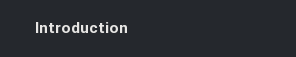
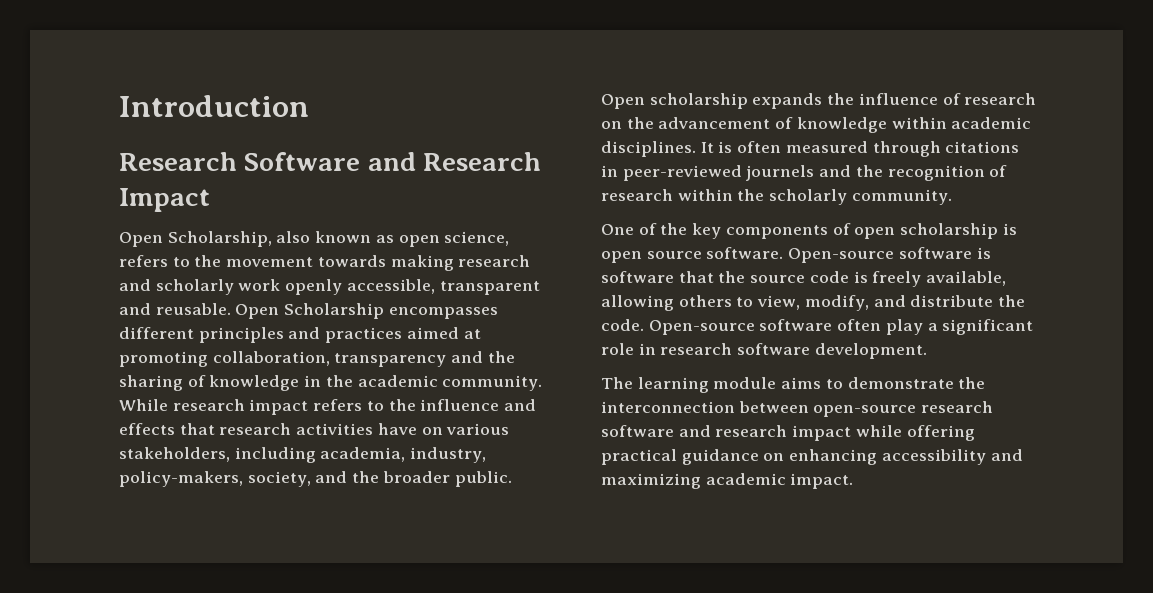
(128, 27) none -> [119,152,542,171] [119,188,210,212] [119,231,510,247] [119,255,531,271] [119,279,540,295] [119,303,498,319] [119,327,481,343] [119,351,515,367] [119,375,543,391] [119,399,537,415] [119,423,510,435] [119,447,487,463] [119,471,512,487] [601,93,1037,109] [601,117,1032,133] [601,141,1020,157] [601,165,1008,181] [601,189,952,205] [601,223,1017,239] [601,247,991,263] [601,271,1007,287] [601,295,1026,311] [601,319,1034,335] [601,343,927,359] [601,377,986,393] [601,401,994,417] [601,425,975,441] [601,449,1023,465] [601,473,854,489] // Research Software and Research Impact // Open Scholarship, also known as open science, refers to the movement towards making research and scholarly work openly accessible, transparent and reusable. Open Scholarship encompasses different principles and practices aimed at promoting collaboration, transparency and the sharing of knowledge in the academic community. While research impact refers to the influence and effects that research activities have on various stakeholders, including academia, industry, policy-makers, society, and the broader public. Open scholarship expands the influence of research on the advancement of knowledge within academic disciplines. It is often measured through citations in peer-reviewed journels and the recognition of research within the scholarly community. // One of the key components of open scholarship is open source software. Open-source software is software that the source code is freely available, allowing others to view, modify, and distribute the code. Open-source software often play a significant role in research software development. // The learning module aims to demonstrate the interconnection between open-source research software and research impact while offering practical guidance on enhancing accessibility and maximizing academic impact.

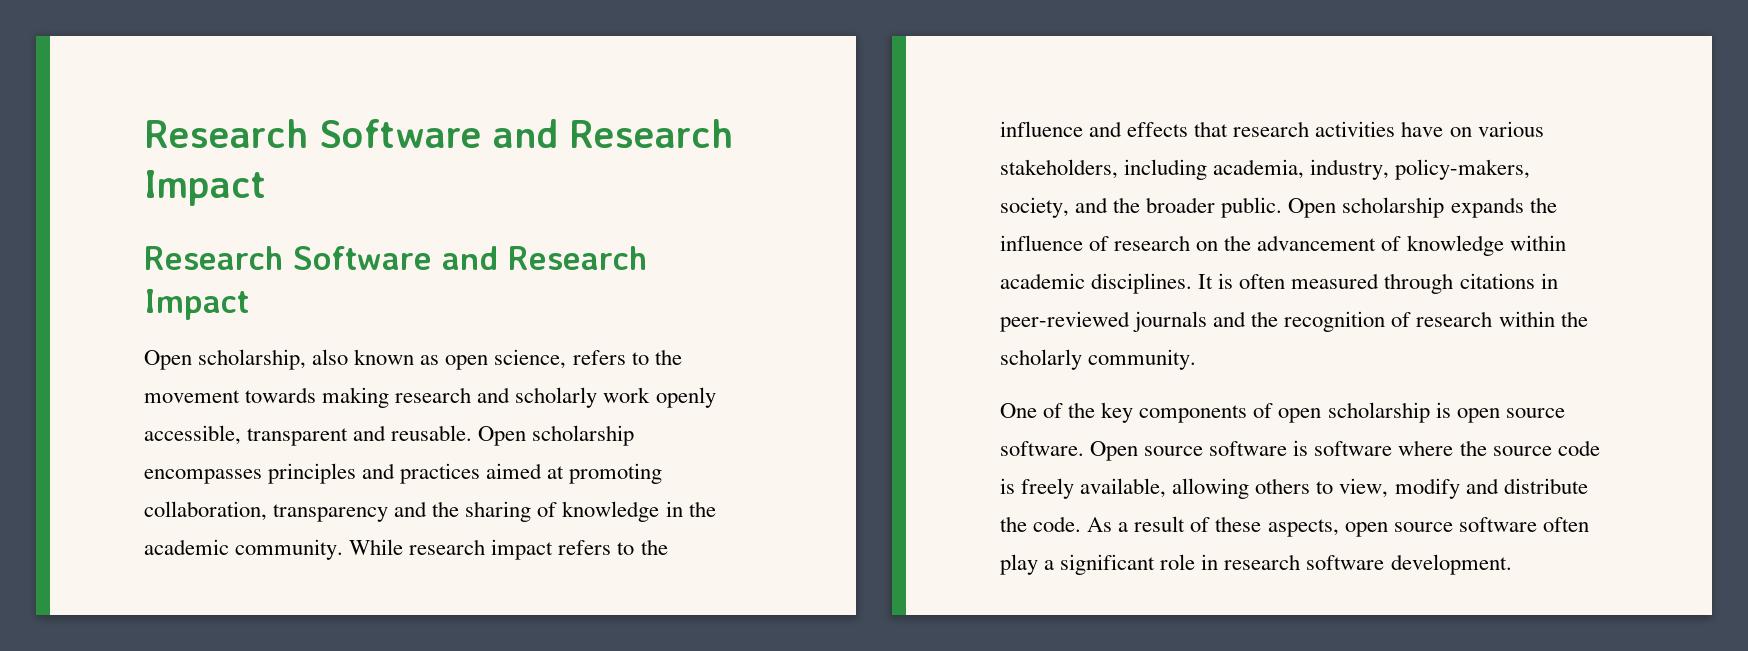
[119,95,309,117] Introduction -> [144,119,733,148] [144,170,266,206] Research Software and Research Impact
[167,231,272,247] Scholarship, -> [198,349,307,370] scholarship,
[284,303,498,319] [119,327,194,339] Scholarship encompasses different -> [532,425,635,446] [144,469,262,484] scholarship encompasses
[746,165,815,181] journels -> [1133,311,1208,332] journals
[788,248,895,263] Open-source -> [1090,441,1204,461] Open source
[678,271,714,283] that -> [1398,440,1454,456] where
[804,295,869,311] modify, -> [1394,478,1460,499] modify
[648,320,755,335] Open-source -> [1087,516,1453,537] As a result of these aspects, open source
[601,377,986,393] [601,401,994,417] [601,425,975,441] [601,449,1023,465] [601,473,854,489] // The learning module aims to demonstrate the interconnection between open-source research software and research impact while offering practical guidance on enhancing accessibility and maximizing academic impact. -> (1512, 564) none

